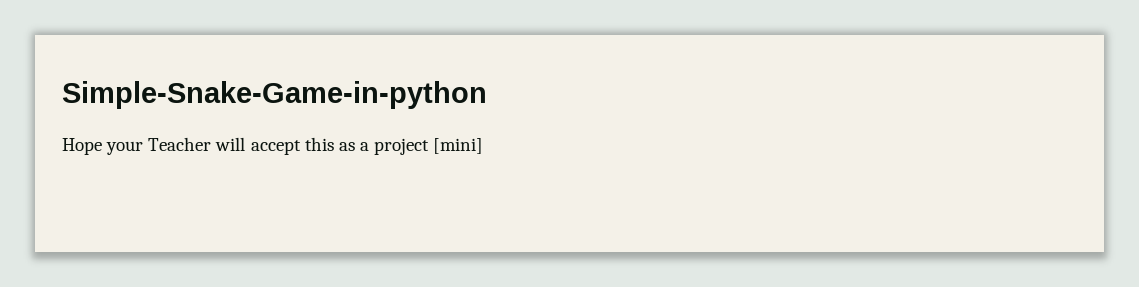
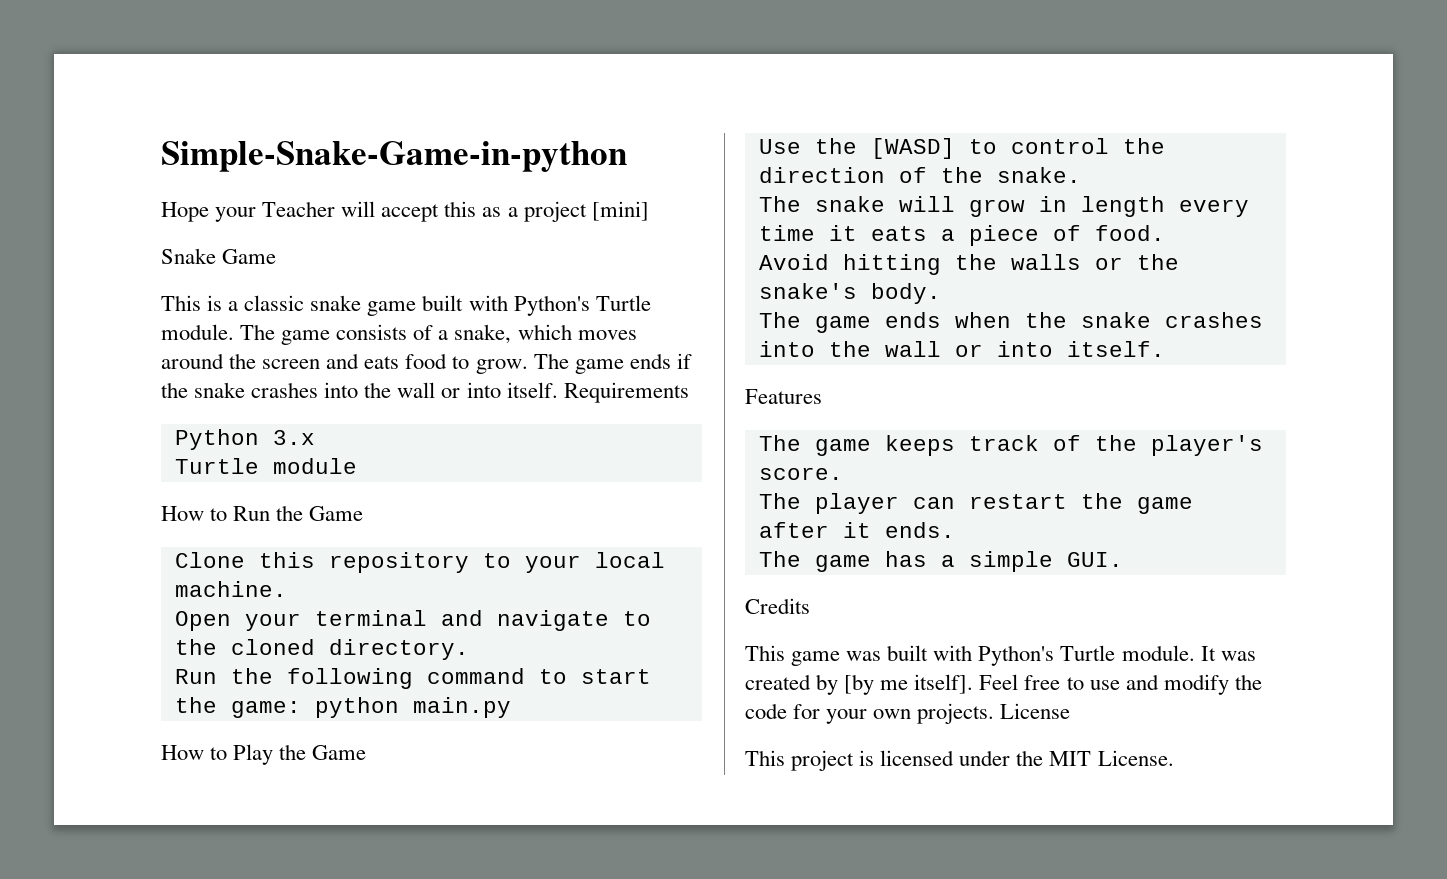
(484, 146) none -> [161,248,277,264] [161,295,651,316] [161,324,637,345] [161,353,692,374] [161,382,689,403] [174,429,315,450] [174,458,357,474] [161,505,364,521] [174,552,665,573] [174,581,287,597] [174,610,651,631] [174,639,469,660] [174,668,651,689] [174,697,511,718] [161,744,367,765] [758,138,1165,159] [758,167,1081,183] [758,196,1249,217] [758,225,1165,246] [758,254,1179,275] [758,283,941,304] [758,312,1263,333] [758,341,1165,357] [745,389,822,404] [758,435,1263,456] [758,467,843,480] [758,493,1193,514] [758,522,955,538] [758,551,1123,572] [745,598,810,614] [745,645,1256,666] [745,674,1262,695] [745,703,1071,724] [745,750,1174,771] // Snake Game // This is a classic snake game built with Python's Turtle module. The game consists of a snake, which moves around the screen and eats food to grow. The game ends if the snake crashes into the wall or into itself. Requirements // Python 3.x // Turtle module // How to Run the Game // Clone this repository to your local machine. // Open your terminal and navigate to the cloned directory. // Run the following command to start the game: python main.py // How to Play the Game // Use the [WASD] to control the direction of the snake. // The snake will grow in length every time it eats a piece of food. // Avoid hitting the walls or the snake's body. // The game ends when the snake crashes into the wall or into itself. // Features // The game keeps track of the player's score. // The player can restart the game after it ends. // The game has a simple GUI. // Credits // This game was built with Python's Turtle module. It was created by [by me itself]. Feel free to use and modify the code for your own projects. License // This project is licensed under the MIT License.

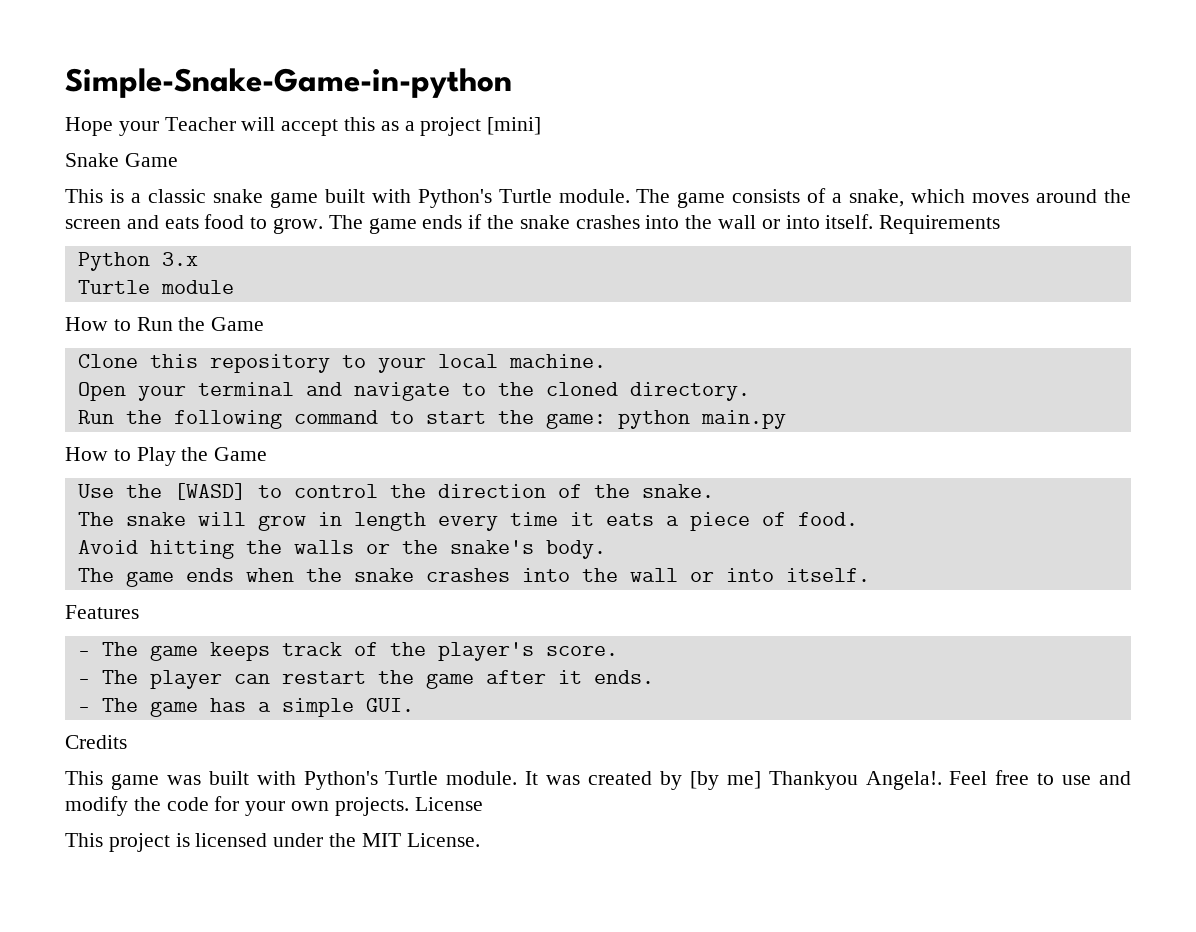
(822, 396) none -> [77,651,90,656] -
(843, 473) none -> [77,679,90,684] -
(955, 530) none -> [77,707,90,712] -
[880,674,974,694] me itself]. -> [726,771,942,790] me] Thankyou Angela!.

